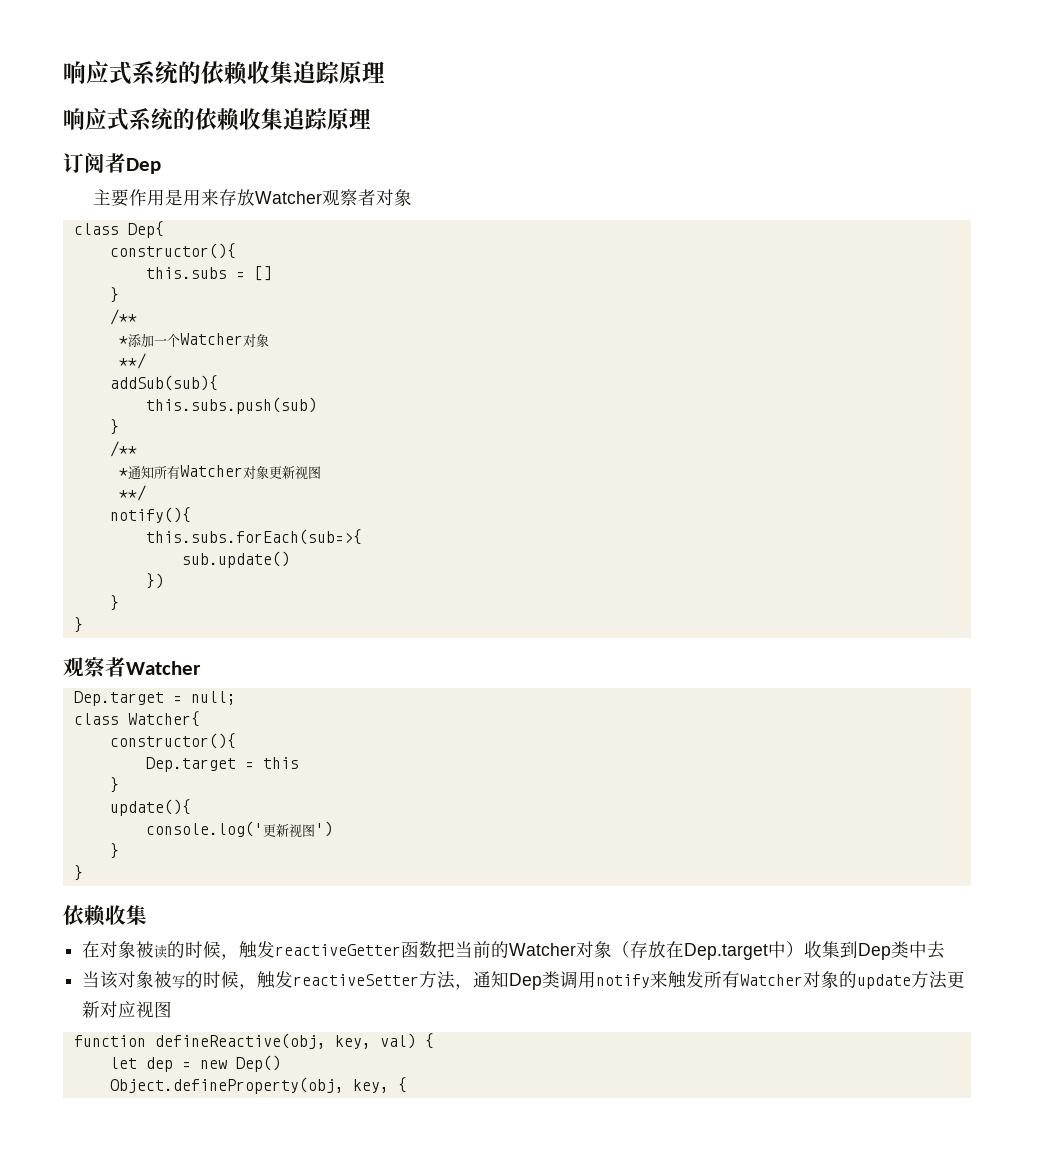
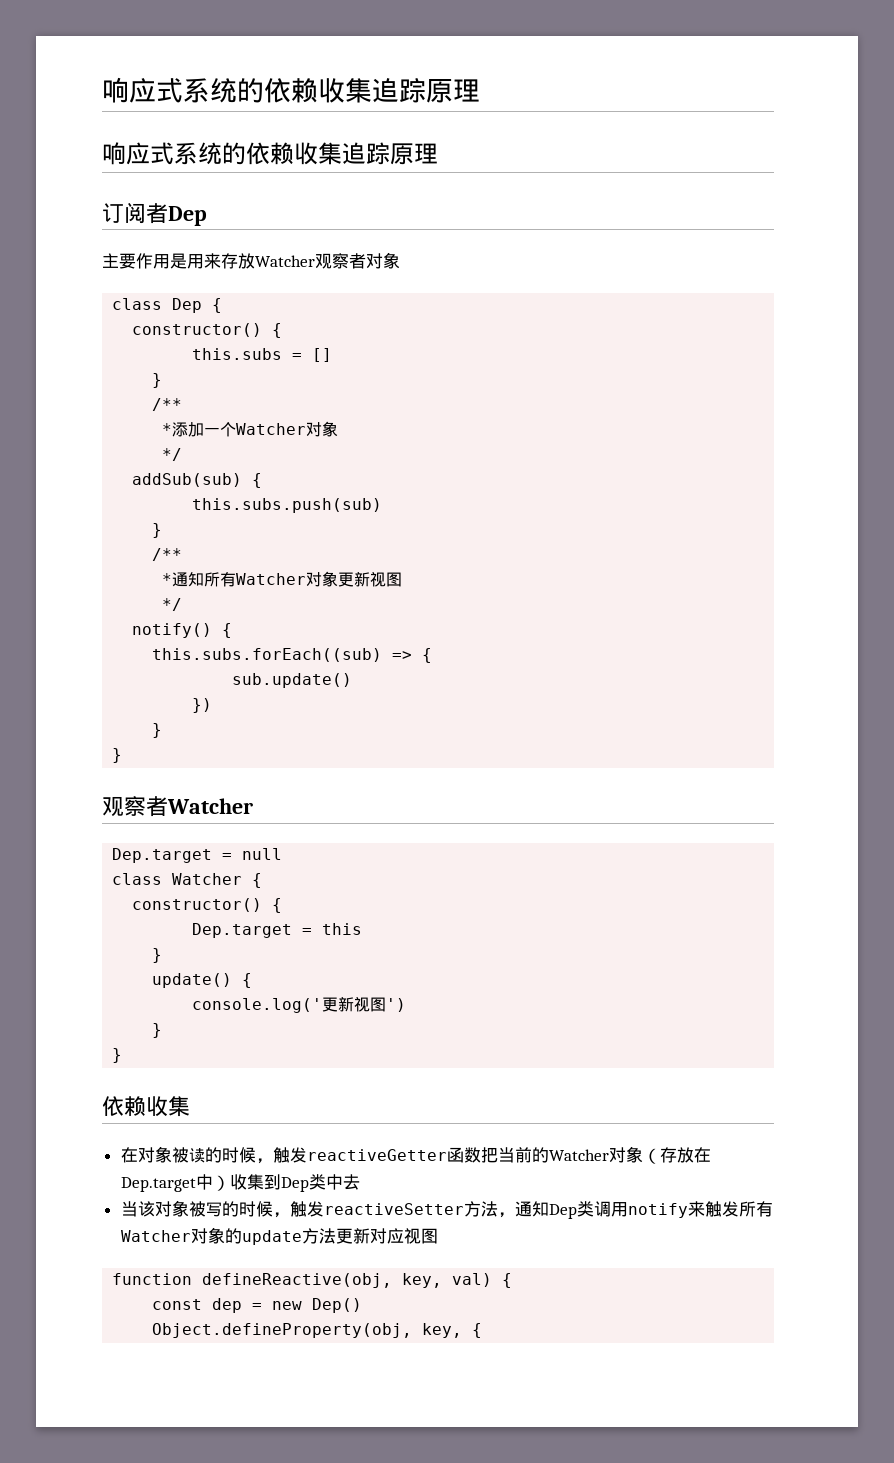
[127,221,164,238] [109,243,236,259] Dep{ // constructor(){ -> [172,298,223,313] [132,323,283,338] Dep { // constructor() {
[118,353,146,369] [109,375,218,391] **/ // addSub(sub){ -> [162,448,183,461] [132,473,263,488] */ // addSub(sub) {
[118,485,146,501] [109,507,191,523] [145,529,362,545] **/ // notify(){ // this.subs.forEach(sub=>{ -> [162,598,183,611] [132,623,233,638] [152,648,433,663] */ // notify() { // this.subs.forEach((sub) => {
[190,691,236,705] [73,711,200,727] [109,733,236,749] null; // class Watcher{ // constructor(){ -> [242,848,283,860] [112,873,263,888] [132,898,283,913] null // class Watcher { // constructor() {
[109,799,191,816] update(){ -> [152,973,253,988] update() {
[109,1057,137,1069] let -> [152,1299,203,1310] const

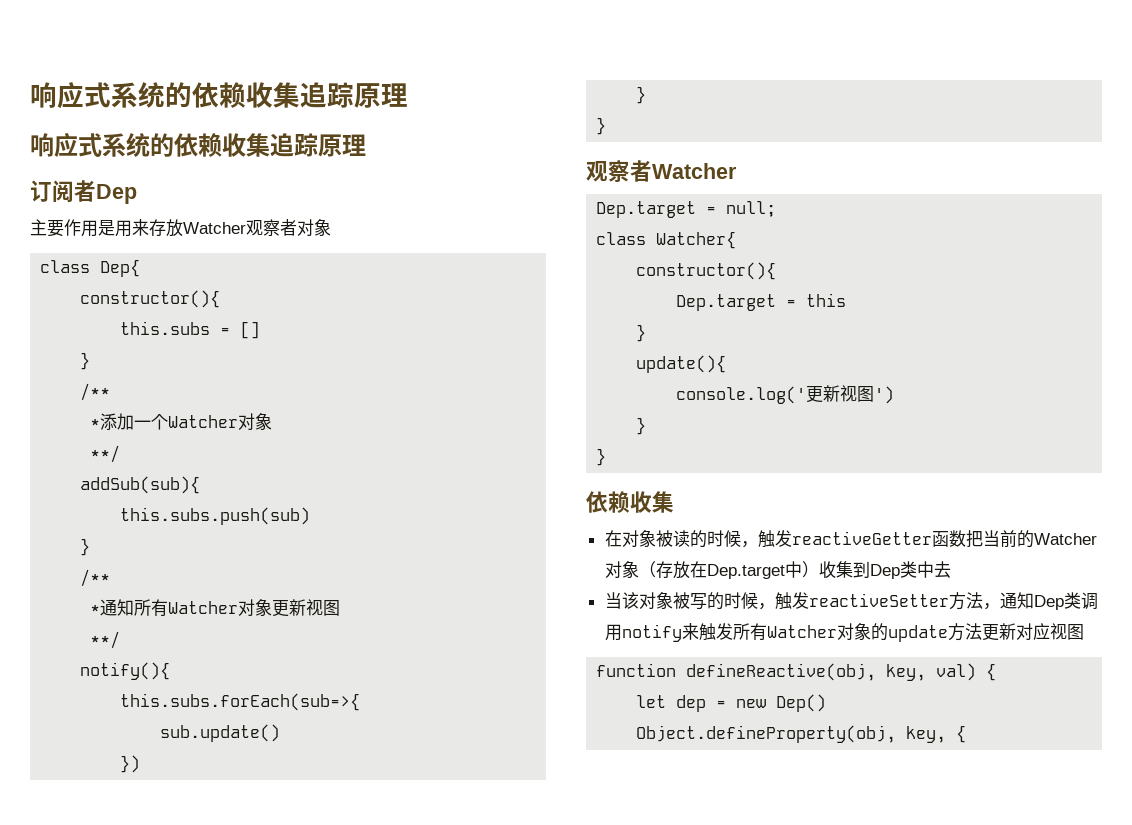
[172,298,223,313] [132,323,283,338] Dep { // constructor() { -> [100,259,141,277] [80,290,221,308] Dep{ // constructor(){
[162,448,183,461] [132,473,263,488] */ // addSub(sub) { -> [90,445,121,463] [80,476,201,494] **/ // addSub(sub){
[162,598,183,611] [132,623,233,638] [152,648,433,663] */ // notify() { // this.subs.forEach((sub) => { -> [90,631,121,649] [80,662,171,680] [120,693,361,711] **/ // notify(){ // this.subs.forEach(sub=>{
[242,848,283,860] [112,873,263,888] [132,898,283,913] null // class Watcher { // constructor() { -> [726,201,777,217] [596,231,737,249] [636,262,777,280] null; // class Watcher{ // constructor(){
[152,973,253,988] update() { -> [636,355,727,373] update(){
[152,1299,203,1310] const -> [636,695,667,708] let

